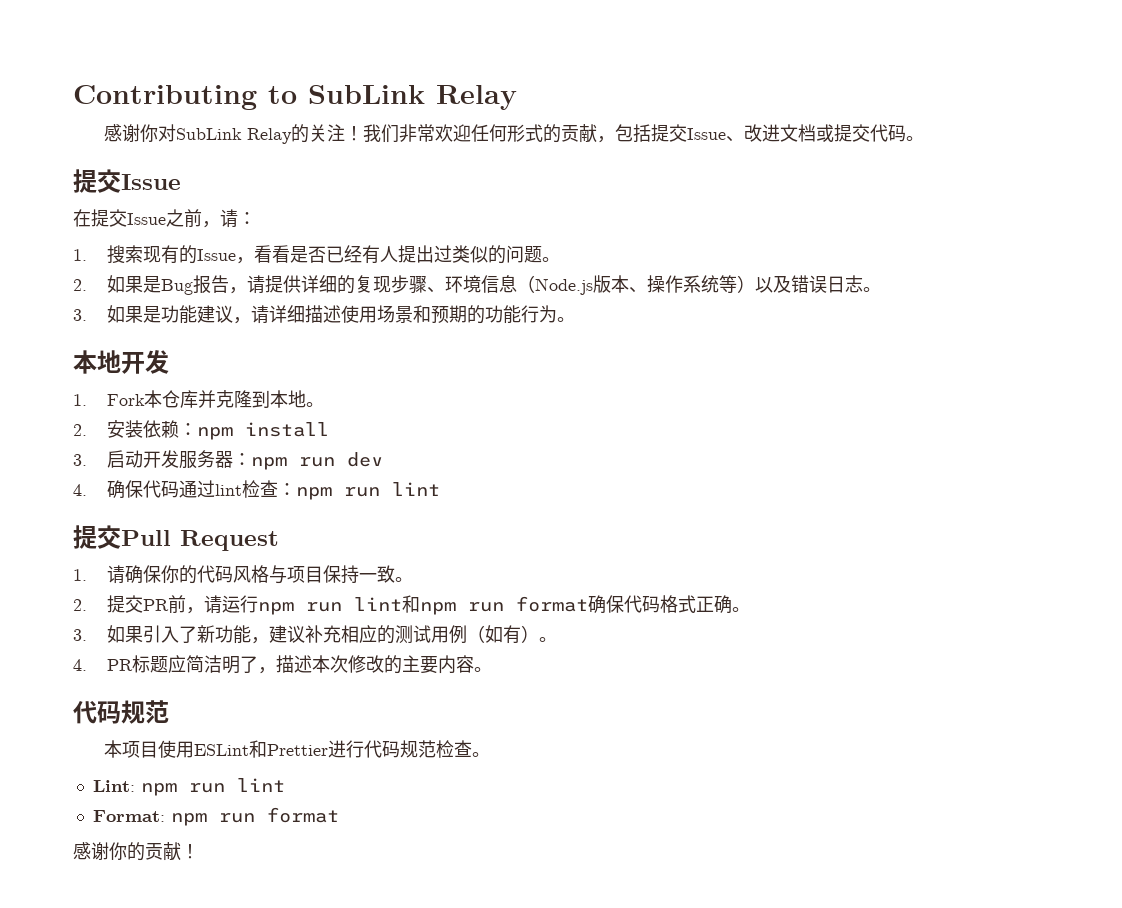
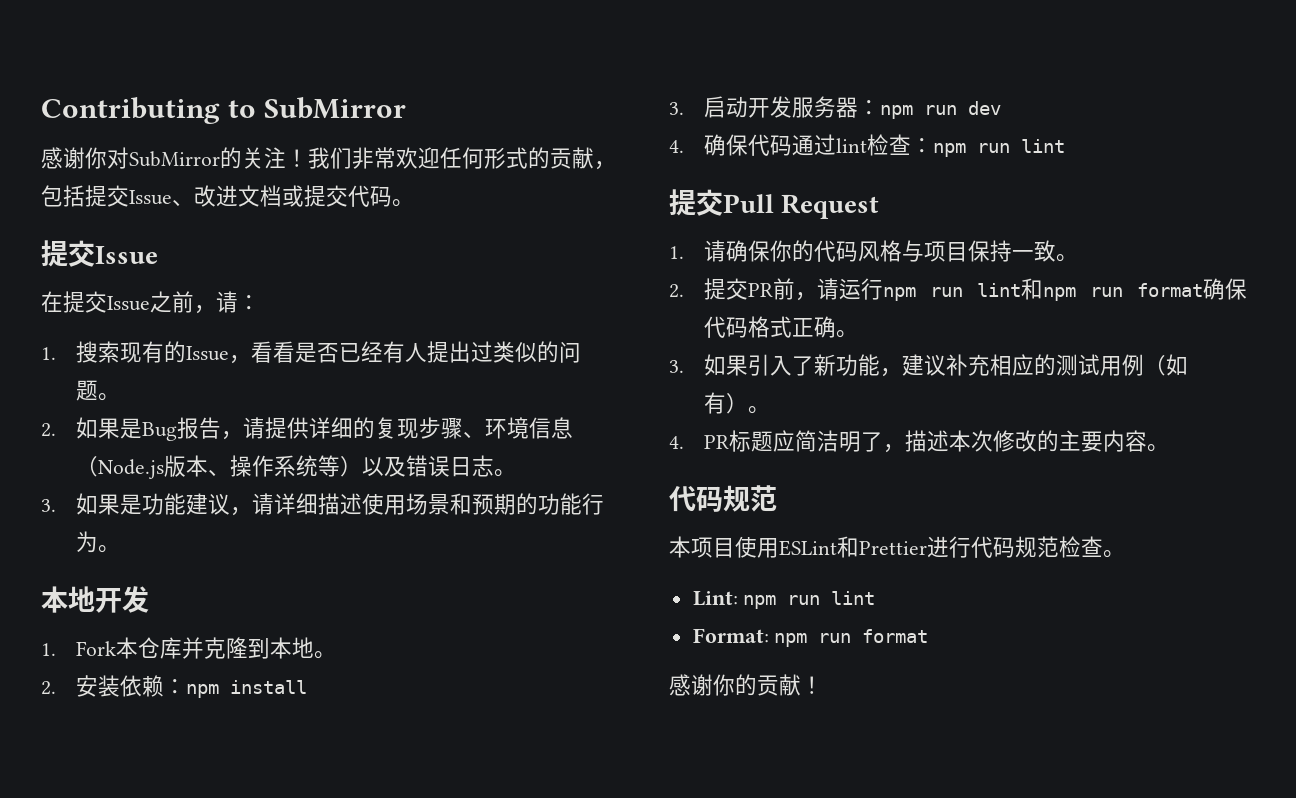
[308,85,517,110] SubLink Relay -> [264,97,407,119] SubMirror
[176,128,293,144] SubLink Relay -> [129,151,220,167] SubMirror

